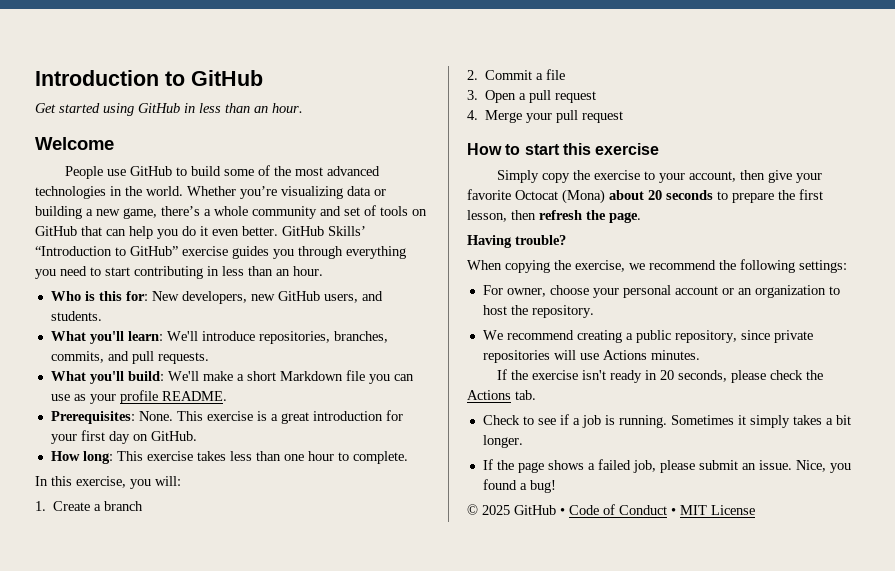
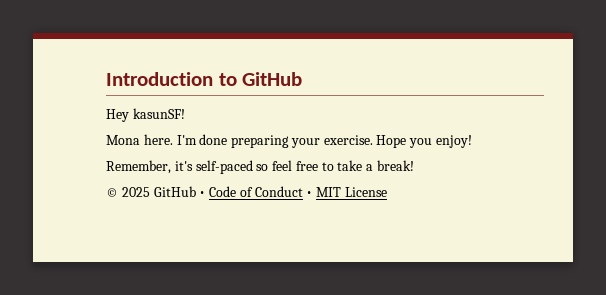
[35,103,303,116] [35,137,114,150] [64,165,380,179] [35,186,386,199] [35,205,427,219] [35,226,366,239] [35,246,406,259] [35,266,323,279] [50,291,383,304] [50,311,102,321] [50,331,388,344] [50,351,209,364] [50,370,414,384] [50,390,227,404] [50,410,403,424] [50,430,197,444] [50,451,408,464] [35,476,181,489] [35,501,144,511] [467,69,566,80] [467,90,597,103] [467,110,624,123] [467,143,660,155] [496,170,822,183] [467,189,823,204] [467,210,641,223] [467,235,566,248] [467,259,847,273] [482,285,840,298] [482,305,594,318] [482,330,813,343] [482,350,700,363] [496,369,823,383] [467,390,536,400] [482,414,851,428] [482,435,523,448] [482,459,851,473] [482,479,556,493] Get started using GitHub in less than an hour. // Welcome // People use GitHub to build some of the most advanced technologies in the world. Whether you’re visualizing data or building a new game, there’s a whole community and set of tools on GitHub that can help you do it even better. GitHub Skills’ “Introduction to GitHub” exercise guides you through everything you need to start contributing in less than an hour. // Who is this for: New developers, new GitHub users, and students. // What you'll learn: We'll introduce repositories, branches, commits, and pull requests. // What you'll build: We'll make a short Markdown file you can use as your profile README. // Prerequisites: None. This exercise is a great introduction for your first day on GitHub. // How long: This exercise takes less than one hour to complete. // In this exercise, you will: // 1. Create a branch // 2. Commit a file // 3. Open a pull request // 4. Merge your pull request // How to start this exercise // Simply copy the exercise to your account, then give your favorite Octocat (Mona) about 20 seconds to prepare the first lesson, then refresh the page. // Having trouble? // When copying the exercise, we recommend the following settings: // For owner, choose your personal account or an organization to host the repository. // We recommend creating a public repository, since private repositories will use Actions minutes. // If the exercise isn't ready in 20 seconds, please check the Actions tab. // Check to see if a job is running. Sometimes it simply takes a bit longer. // If the page shows a failed job, please submit an issue. Nice, you found a bug! -> [106,108,185,122] [106,134,473,148] [106,160,415,174] Hey kasunSF! // Mona here. I'm done preparing your exercise. Hope you enjoy! // Remember, it's self-paced so feel free to take a break!

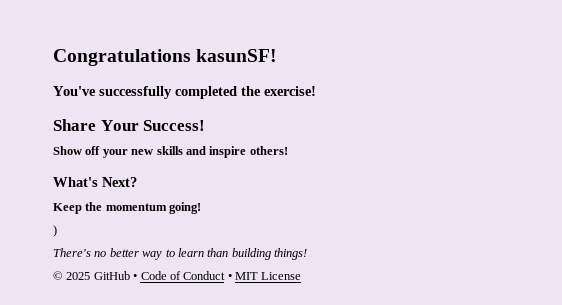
[106,72,303,86] [106,108,185,122] [106,134,473,148] [106,160,415,174] Introduction to GitHub // Hey kasunSF! // Mona here. I'm done preparing your exercise. Hope you enjoy! // Remember, it's self-paced so feel free to take a break! -> [53,49,278,66] [53,86,316,99] [53,119,206,131] [53,146,288,158] [53,177,137,187] [53,202,202,214] [53,225,57,237] [53,248,307,260] Congratulations kasunSF! // You've successfully completed the exercise! // Share Your Success! // Show off your new skills and inspire others! // What's Next? // Keep the momentum going! // ) // There's no better way to learn than building things!

